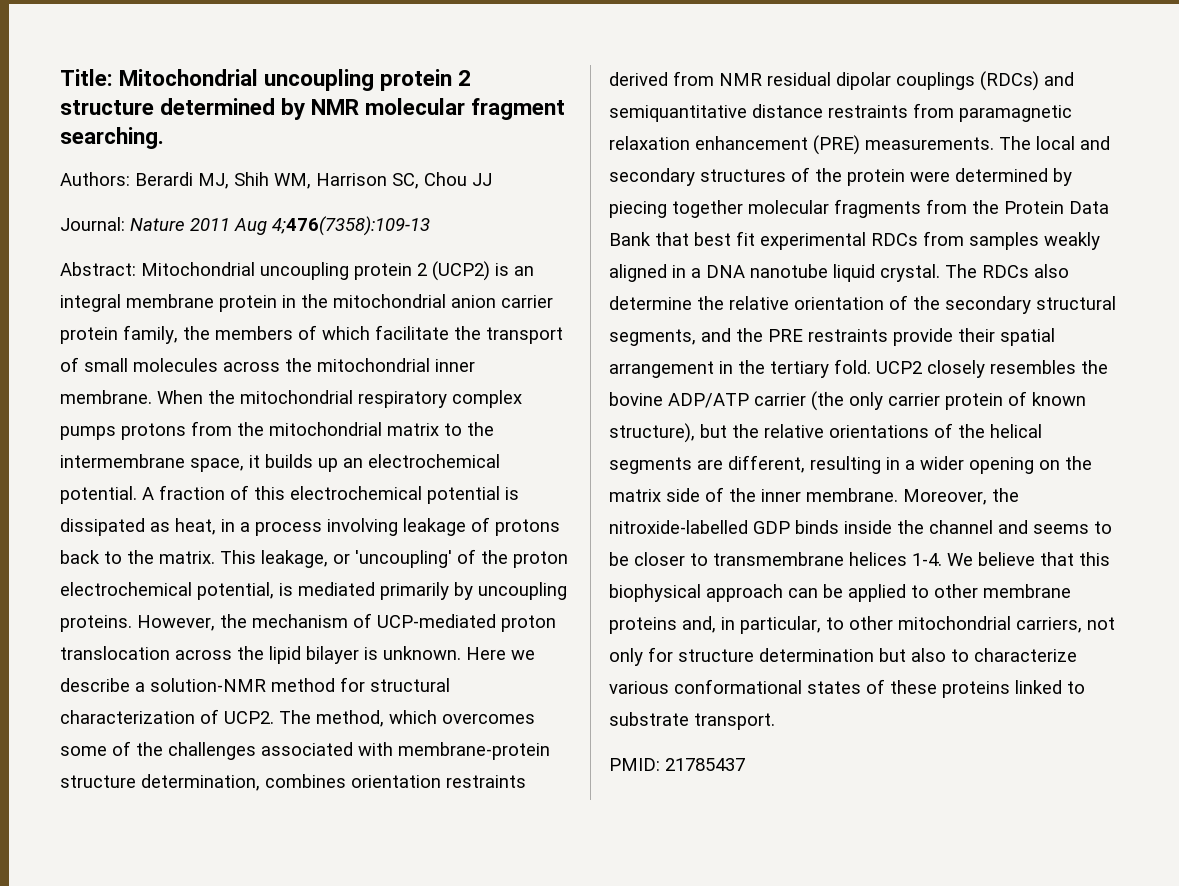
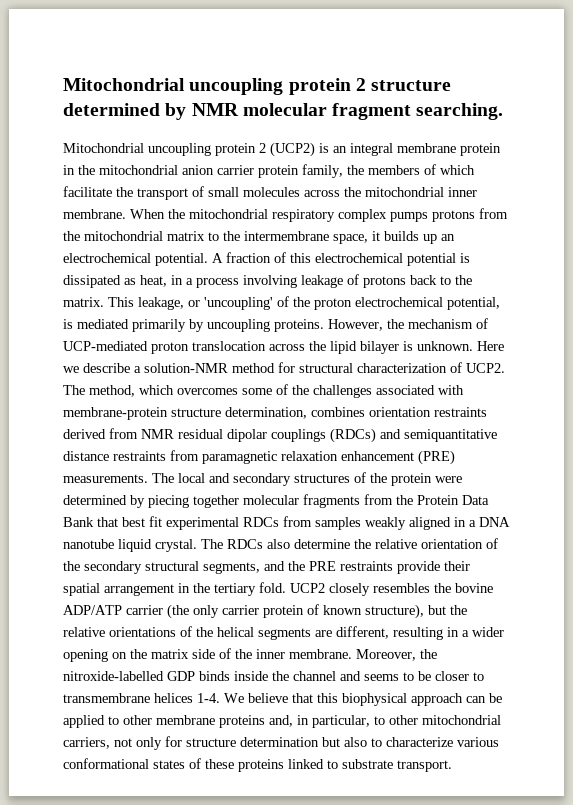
[60,69,113,86] Title: -> (63, 84) none
[60,172,492,189] [60,216,430,236] [60,262,136,276] Authors: Berardi MJ, Shih WM, Harrison SC, Chou JJ // Journal: Nature 2011 Aug 4;476(7358):109-13 // Abstract: -> (504, 111) none
[609,758,745,771] // PMID: 21785437 -> (452, 766) none

